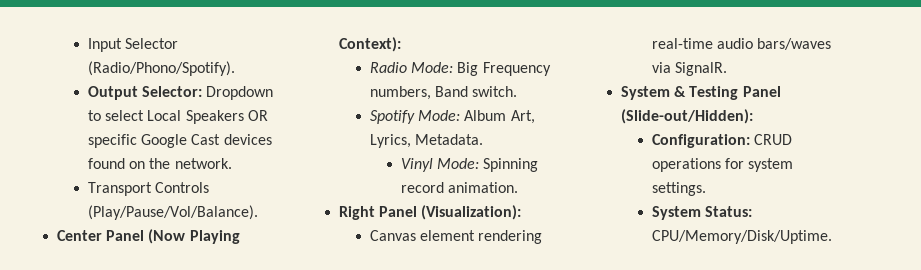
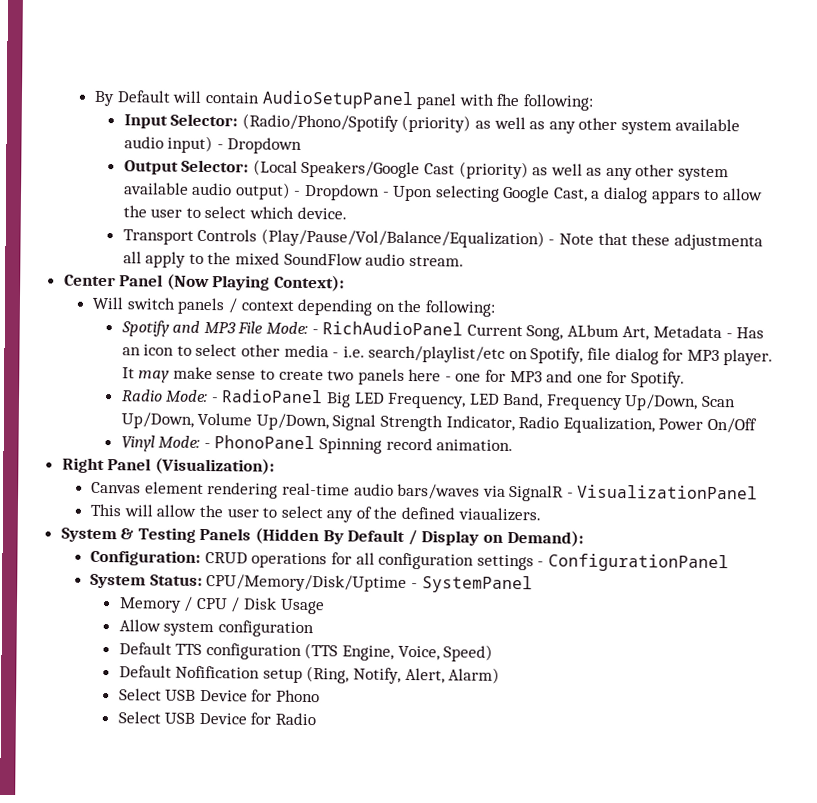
[88,38,179,52] [88,61,236,76] [88,86,274,100] [88,110,268,124] [88,134,272,148] [88,158,232,169] [88,182,210,196] [88,205,259,220] Input Selector (Radio/Phono/Spotify). // Output Selector: Dropdown to select Local Speakers OR specific Google Cast devices found on the network. // Transport Controls (Play/Pause/Vol/Balance). -> [94,90,594,111] [123,113,741,135] [123,135,303,154] [123,159,730,182] [123,182,763,204] [122,205,347,220] [122,228,763,251] [122,251,464,268] By Default will contain AudioSetupPanel panel with fhe following: // Input Selector: (Radio/Phono/Spotify (priority) as well as any other system available audio input) - Dropdown // Output Selector: (Local Speakers/Google Cast (priority) as well as any other system available audio output) - Dropdown - Upon selecting Google Cast, a dialog appars to allow the user to select which device. // Transport Controls (Play/Pause/Vol/Balance/Equalization) - Note that these adjustmenta all apply to the mixed SoundFlow audio stream.
[370,62,551,76] [370,86,518,100] [370,110,535,124] [370,134,484,148] Radio Mode: Big Frequency numbers, Band switch. // Spotify Mode: Album Art, Lyrics, Metadata. -> [92,296,495,317] [120,320,765,341] [121,343,774,366] [121,366,686,388] [120,389,737,411] [120,412,757,434] Will switch panels / context depending on the following: // Spotify and MP3 File Mode: - RichAudioPanel Current Song, ALbum Art, Metadata - Has an icon to select other media - i.e. search/playlist/etc on Spotify, file dialog for MP3 player. It may make sense to create two panels here - one for MP3 and one for Spotify. // Radio Mode: - RadioPanel Big LED Frequency, LED Band, Frequency Up/Down, Scan Up/Down, Volume Up/Down, Signal Strength Indicator, Radio Equalization, Power On/Off
(480, 163) none -> [203,435,316,450] - PhonoPanel
[675,62,728,76] [621,86,781,100] [621,109,754,124] [652,134,793,148] [652,158,794,172] [652,182,707,196] [652,206,753,220] [652,230,833,244] SignalR. // System & Testing Panel (Slide-out/Hidden): // Configuration: CRUD operations for system settings. // System Status: CPU/Memory/Disk/Uptime. -> [509,484,759,502] [90,503,541,523] [60,527,584,547] [90,549,729,573] [90,573,533,594] [118,596,325,615] [118,619,314,638] [118,642,494,662] [118,665,501,684] [118,688,320,703] [117,711,316,726] SignalR - VisualizationPanel // This will allow the user to select any of the defined viaualizers. // System & Testing Panels (Hidden By Default / Display on Demand): // Configuration: CRUD operations for all configuration settings - ConfigurationPanel // System Status: CPU/Memory/Disk/Uptime - SystemPanel // Memory / CPU / Disk Usage // Allow system configuration // Default TTS configuration (TTS Engine, Voice, Speed) // Default Nofification setup (Ring, Notify, Alert, Alarm) // Select USB Device for Phono // Select USB Device for Radio

